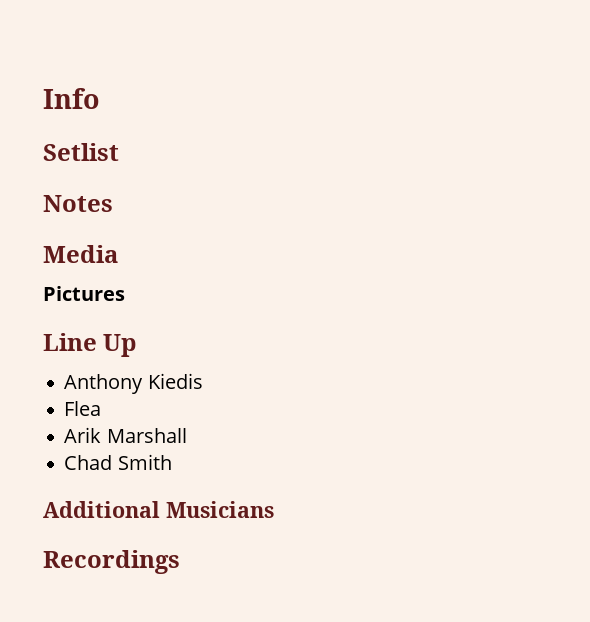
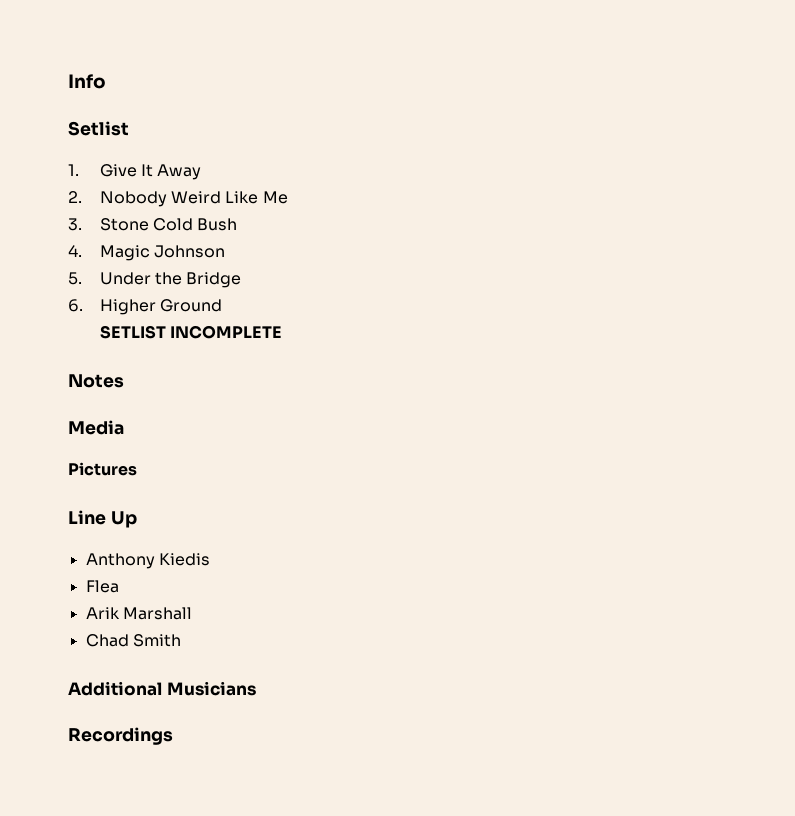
(119, 152) none -> [68,164,202,180] [68,191,288,207] [68,218,238,231] [68,245,225,261] [68,272,242,288] [68,299,222,315] [99,325,282,339] // 1. Give It Away // 2. Nobody Weird Like Me // 3. Stone Cold Bush // 4. Magic Johnson // 5. Under the Bridge // 6. Higher Ground // SETLIST INCOMPLETE

